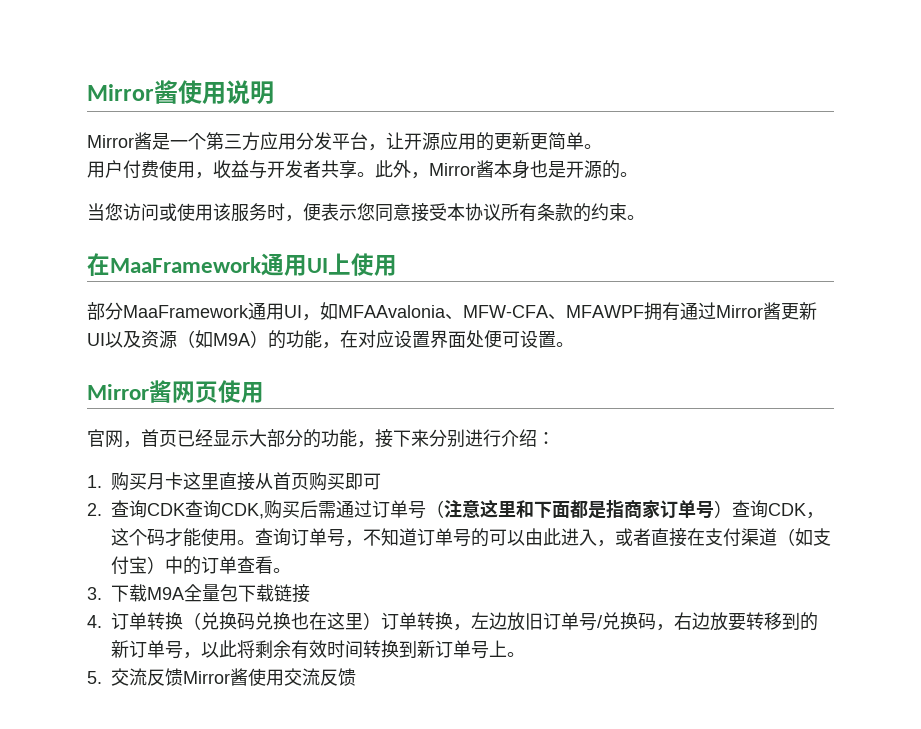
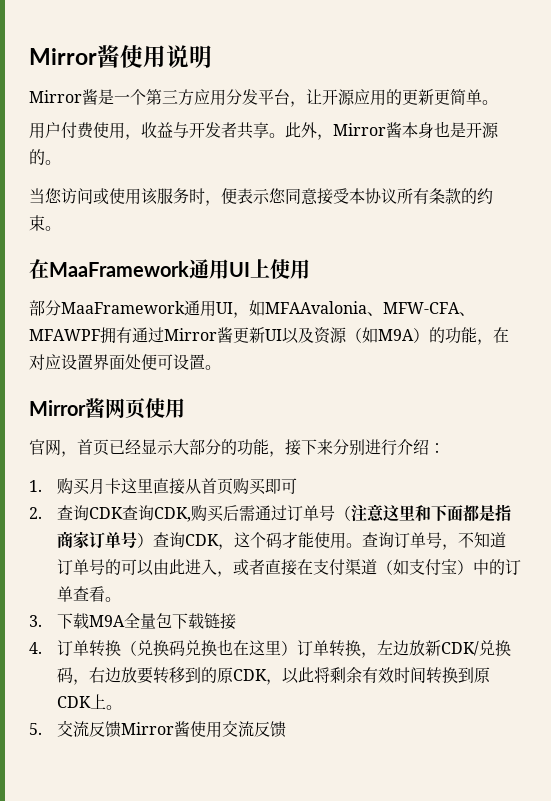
[525,612,602,631] 旧订单号/ -> [425,640,480,656] 新CDK/
[111,640,183,659] 新订单号 -> [217,667,268,683] 原CDK
[417,640,489,659] 新订单号 -> [474,667,491,683] [57,696,92,708] 原CDK

